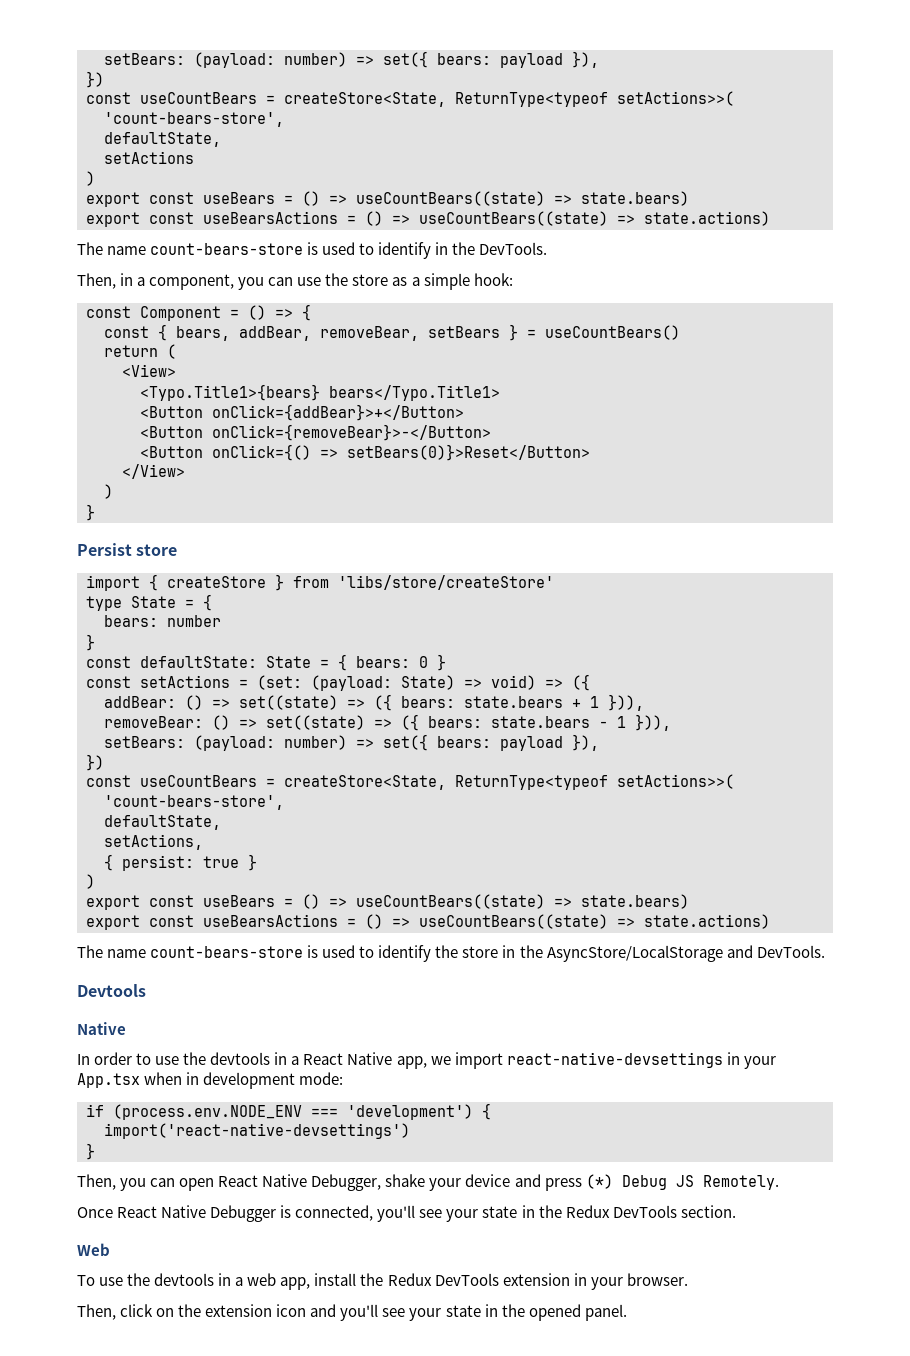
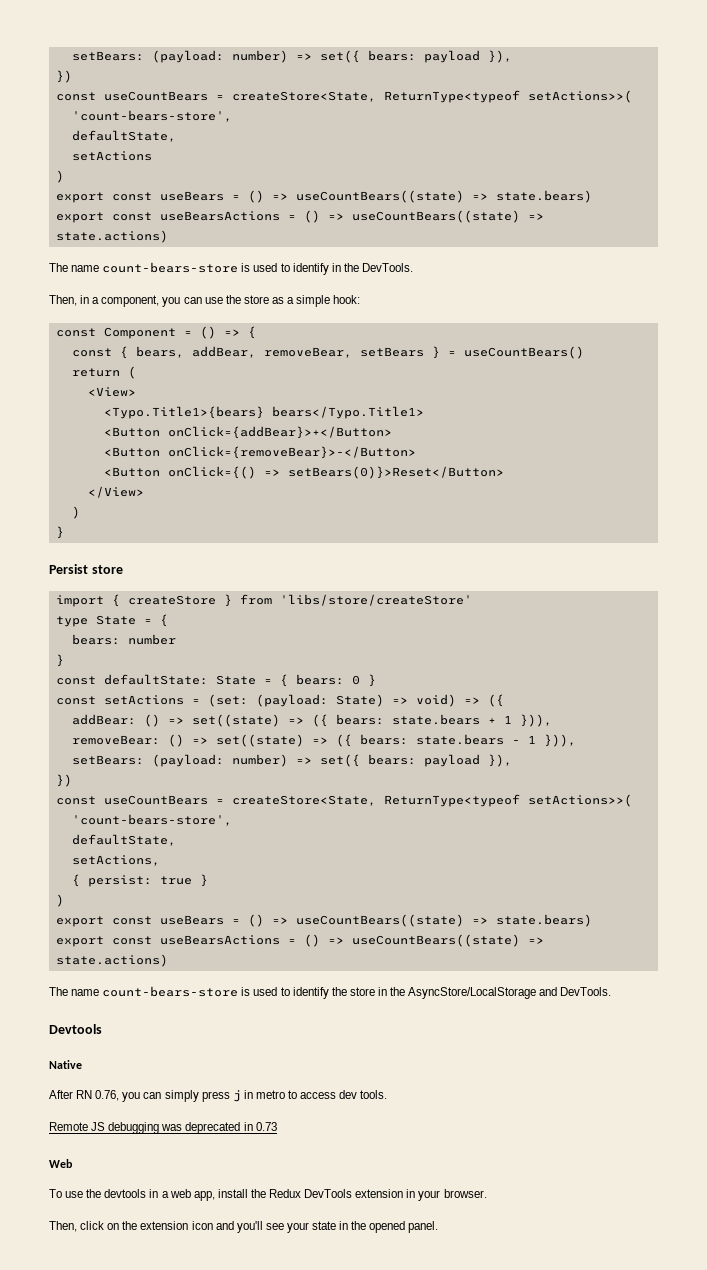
[77,1052,776,1069] [77,1072,344,1089] [86,1103,491,1120] [104,1123,410,1139] [86,1143,95,1160] [77,1174,779,1191] [77,1205,736,1222] In order to use the devtools in a React Native app, we import react-native-devsettings in your App.tsx when in development mode: // if (process.env.NODE_ENV === 'development') { // import('react-native-devsettings') // } // Then, you can open React Native Debugger, shake your device and press (*) Debug JS Remotely. // Once React Native Debugger is connected, you'll see your state in the Redux DevTools section. -> [49,1090,388,1102] [49,1122,277,1134] After RN 0.76, you can simply press j in metro to access dev tools. // Remote JS debugging was deprecated in 0.73

